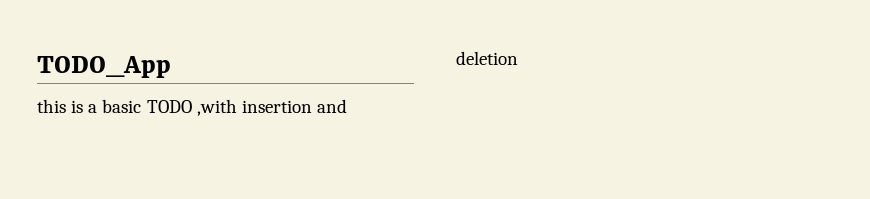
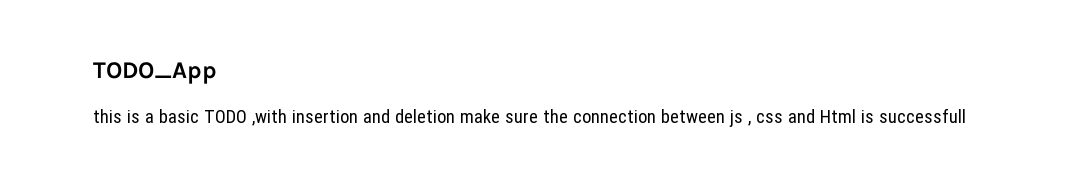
(518, 58) none -> [459,108,966,127] make sure the connection between js , css and Html is successfull

